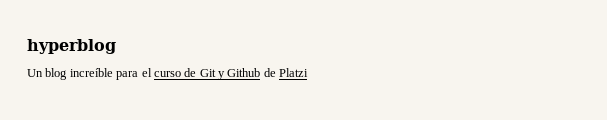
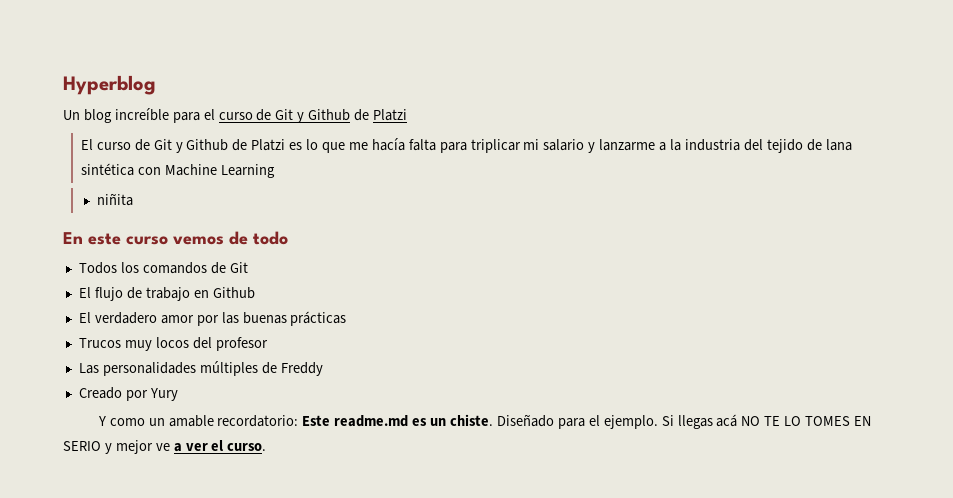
[27,39,116,54] hyperblog -> [63,75,156,95] Hyperblog
(309, 72) none -> [80,138,852,153] [80,163,275,178] [96,193,133,206] [63,231,288,245] [78,262,248,274] [78,287,255,301] [78,311,347,326] [78,337,268,351] [78,361,323,376] [78,387,178,401] [97,414,872,429] [63,440,267,454] // El curso de Git y Github de Platzi es lo que me hacía falta para triplicar mi salario y lanzarme a la industria del tejido de lana sintética con Machine Learning // niñita // En este curso vemos de todo // Todos los comandos de Git // El flujo de trabajo en Github // El verdadero amor por las buenas prácticas // Trucos muy locos del profesor // Las personalidades múltiples de Freddy // Creado por Yury // Y como un amable recordatorio: Este readme.md es un chiste. Diseñado para el ejemplo. Si llegas acá NO TE LO TOMES EN SERIO y mejor ve a ver el curso.

